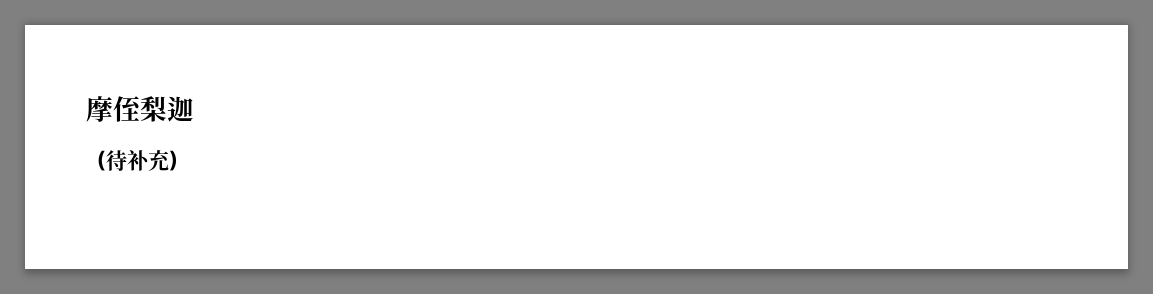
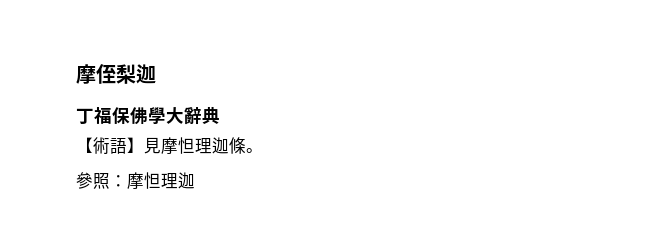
[86,150,189,171] （待补充） -> [76,106,220,125] [76,137,263,154] [76,172,195,189] 丁福保佛學大辭典 // 【術語】見摩怛理迦條。 // 參照：摩怛理迦

